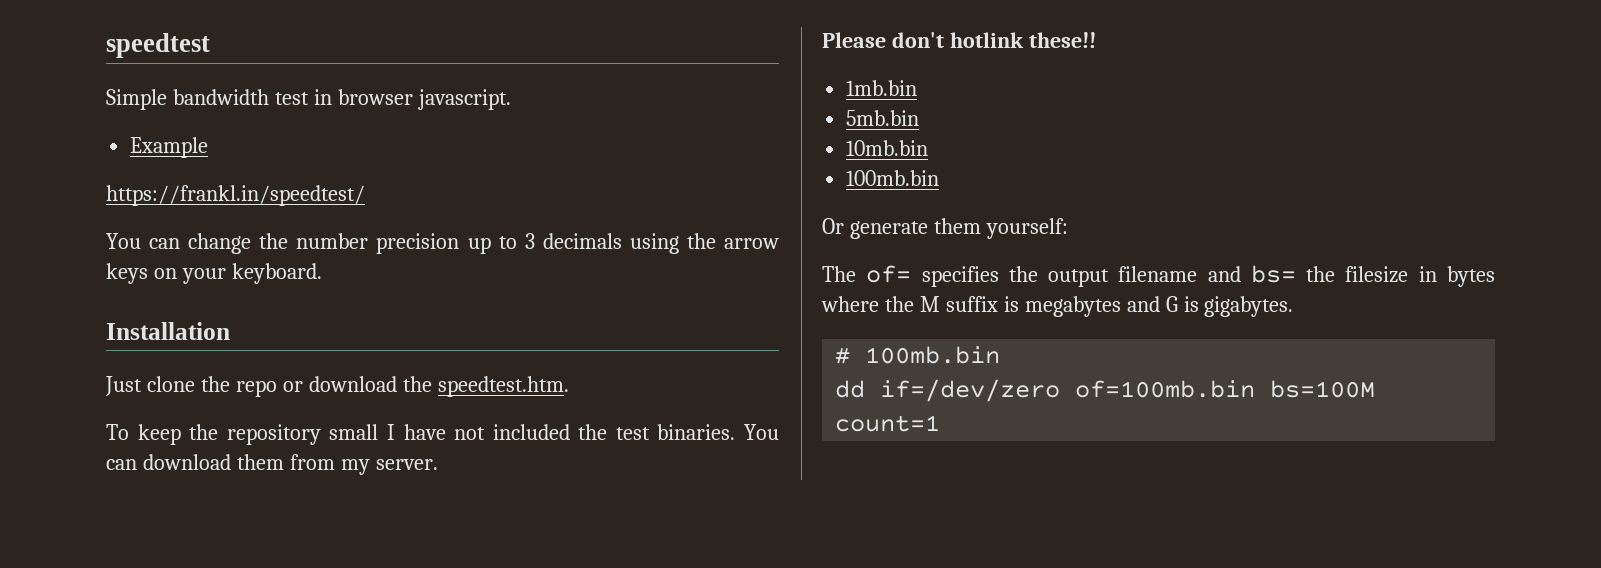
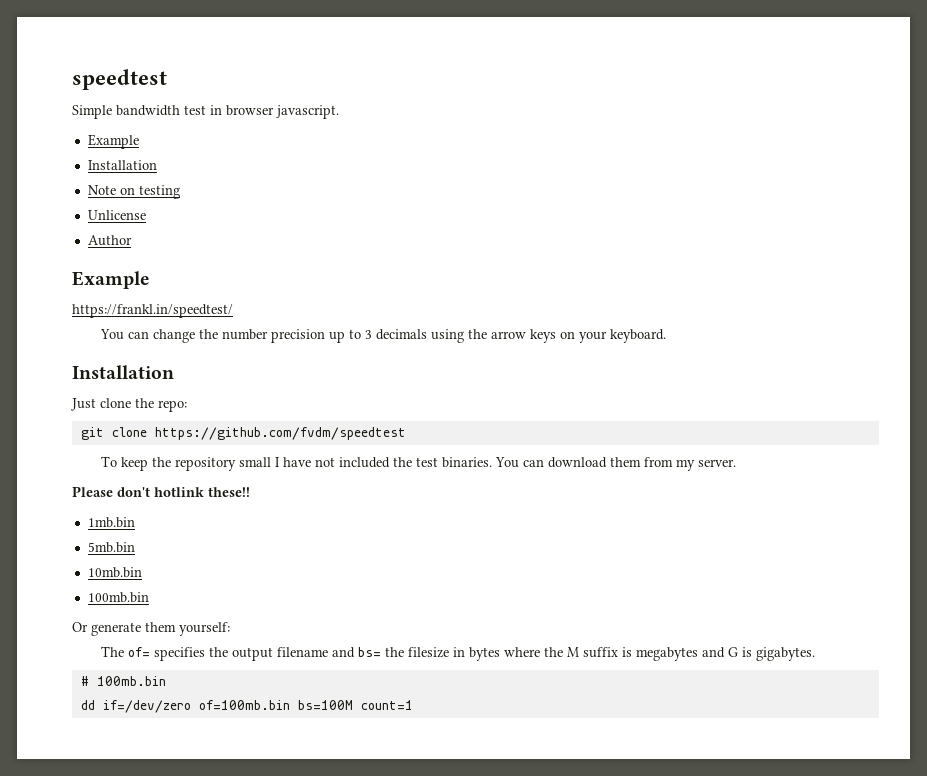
(209, 147) none -> [87,160,157,170] [87,185,180,199] [87,210,146,220] [87,235,132,246] [72,271,150,289] // Installation // Note on testing // Unlicense // Author // Example
[235,376,569,397] repo or download the speedtest.htm. -> [158,400,187,412] [80,427,406,440] repo: // git clone https://github.com/fvdm/speedtest

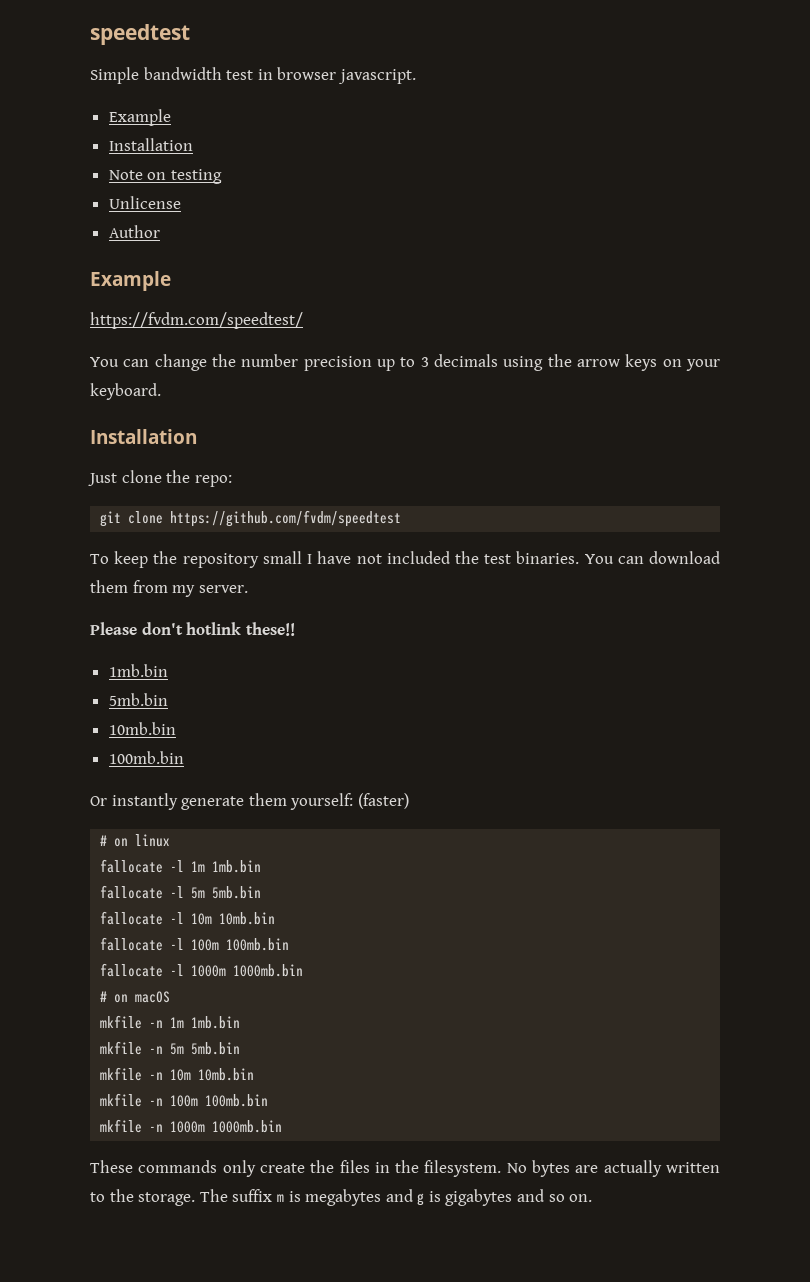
[72,304,233,318] https://frankl.in/speedtest/ -> [90,312,303,329] https://fvdm.com/speedtest/
(88, 627) none -> [111,793,178,810] instantly
[100,646,815,661] [80,676,166,686] [80,700,413,713] // The of= specifies the output filename and bs= the filesize in bytes where the M suffix is megabytes and G is gigabytes. // # 100mb.bin // dd if=/dev/zero of=100mb.bin bs=100M count=1 -> [357,793,409,809] [100,834,171,847] [100,859,262,873] [100,885,262,899] [100,911,276,925] [100,937,290,951] [100,963,304,977] [100,991,171,1003] [100,1015,241,1029] [100,1041,241,1055] [100,1067,255,1081] [100,1093,269,1107] [100,1119,283,1133] [90,1160,720,1177] [90,1189,593,1206] (faster) // # on linux // fallocate -l 1m 1mb.bin // fallocate -l 5m 5mb.bin // fallocate -l 10m 10mb.bin // fallocate -l 100m 100mb.bin // fallocate -l 1000m 1000mb.bin // # on macOS // mkfile -n 1m 1mb.bin // mkfile -n 5m 5mb.bin // mkfile -n 10m 10mb.bin // mkfile -n 100m 100mb.bin // mkfile -n 1000m 1000mb.bin // These commands only create the files in the filesystem. No bytes are actually written to the storage. The suffix m is megabytes and g is gigabytes and so on.

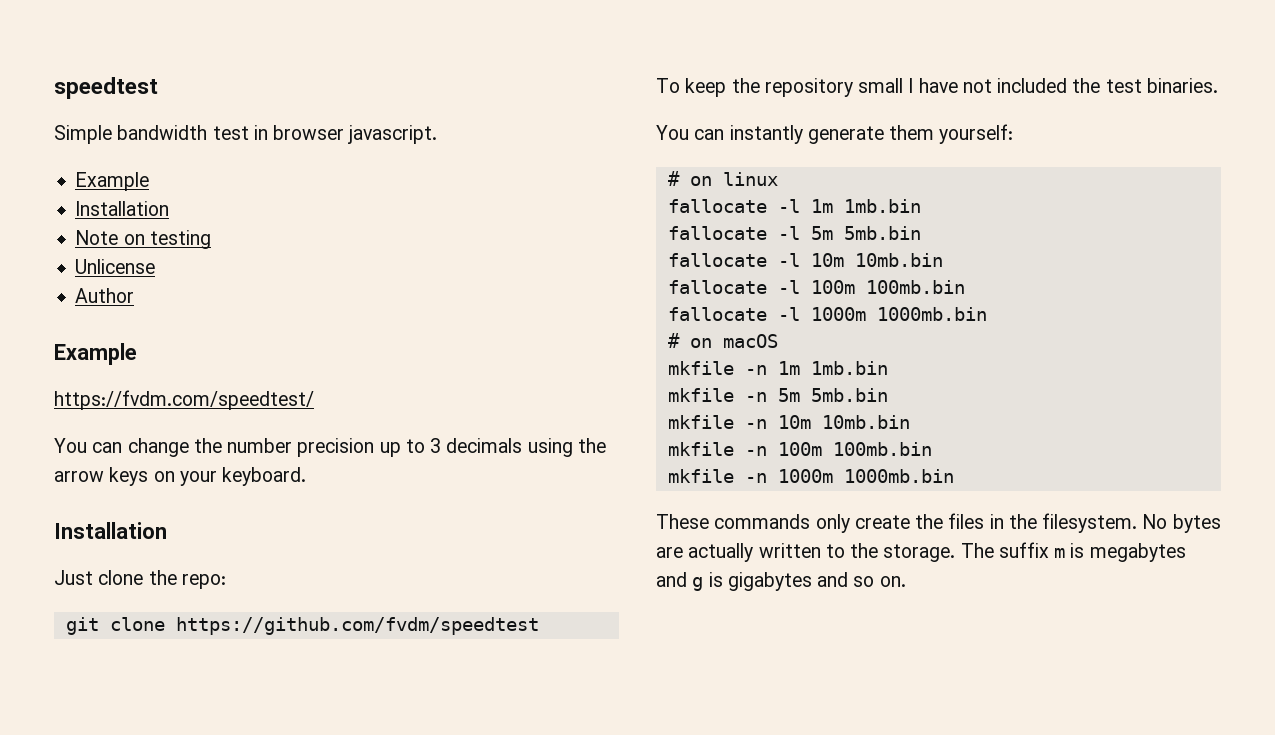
[584,551,720,564] [90,580,248,597] [90,622,295,636] [108,664,168,677] [108,693,168,706] [108,722,176,735] [108,751,184,764] [90,796,107,806] You can download them from my server. // Please don't hotlink these!! // 1mb.bin // 5mb.bin // 10mb.bin // 100mb.bin // Or -> [656,125,725,140] // You can
[357,793,409,809] (faster) -> (1014, 134) none

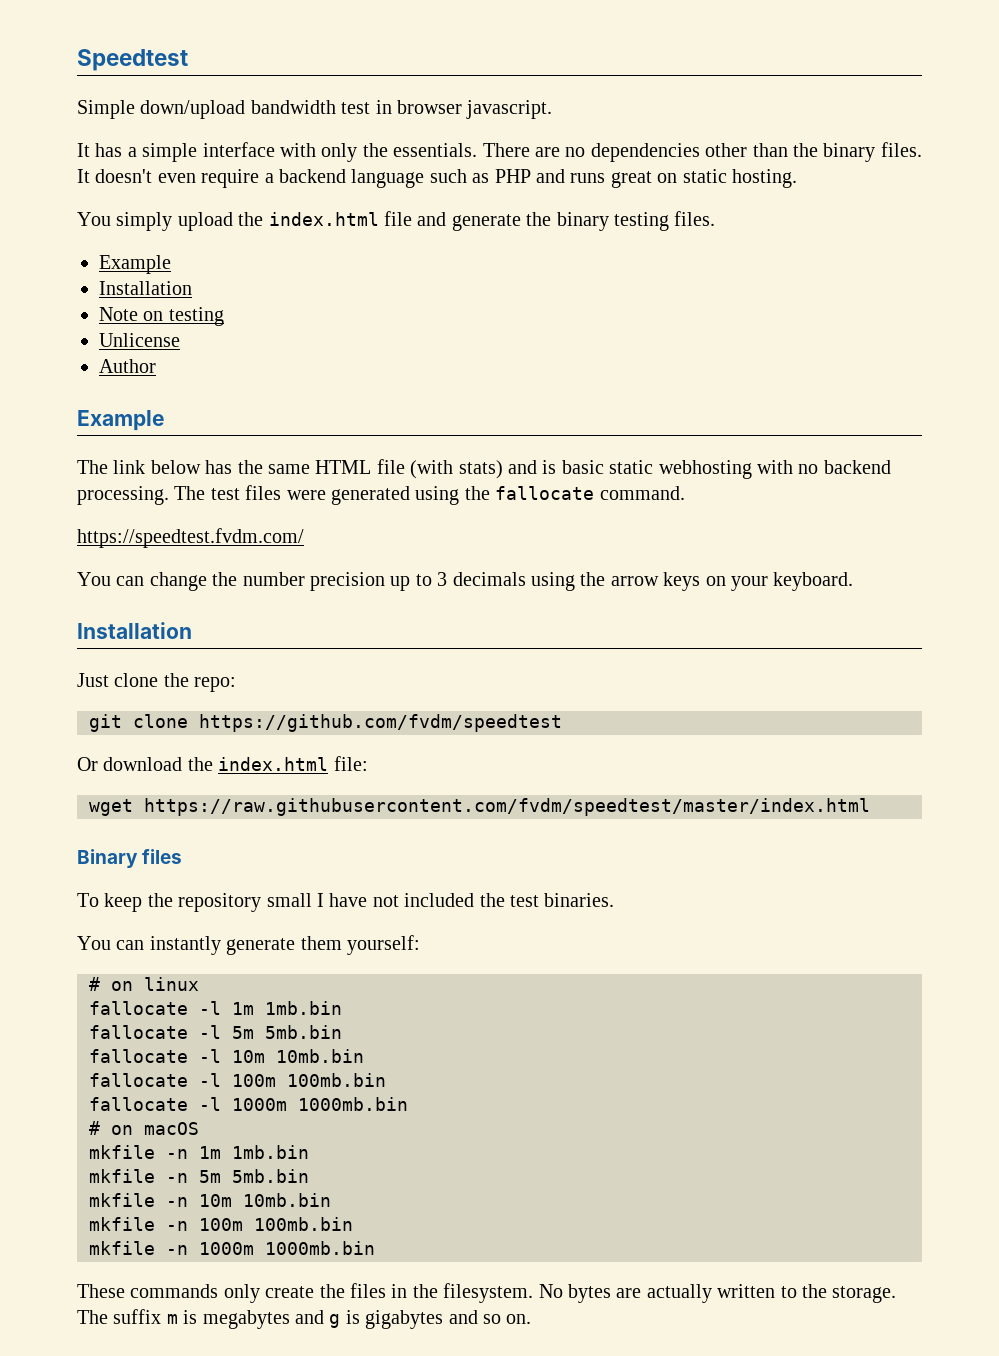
[54,77,158,99] speedtest -> [77,49,188,71] Speedtest
(112, 134) none -> [140,100,246,119] down/upload
(438, 134) none -> [77,142,922,162] [77,169,797,188] [77,211,716,231] // It has a simple interface with only the essentials. There are no dependencies other than the binary files. It doesn't even require a backend language such as PHP and runs great on static hosting. // You simply upload the index.html file and generate the binary testing files.
[54,390,314,410] https://fvdm.com/speedtest/ -> [77,459,891,479] [77,485,685,505] [77,528,304,548] The link below has the same HTML file (with stats) and is basic static webhosting with no backend processing. The test files were generated using the fallocate command. // https://speedtest.fvdm.com/
(539, 626) none -> [77,756,368,771] [89,798,870,816] [77,849,183,868] // Or download the index.html file: // wget https://raw.githubusercontent.com/fvdm/speedtest/master/index.html // Binary files

